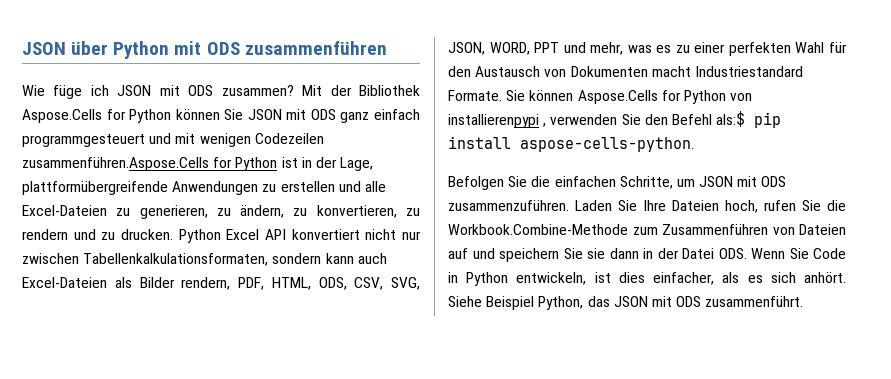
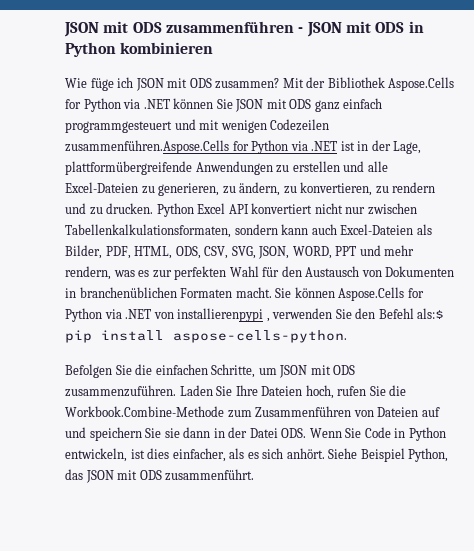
[22,41,170,59] JSON über Python -> [64,22,99,37] JSON
(387, 48) none -> [298,21,424,37] [65,42,214,57] - JSON mit ODS in Python kombinieren
(172, 116) none -> [123,99,170,109] via .NET
(278, 164) none -> [290,141,338,151] via .NET
[139,277,231,290] Bilder rendern, -> [65,245,102,259] Bilder,
[590,42,726,55] mehr, was es zu einer -> [384,245,415,256] [65,266,172,280] mehr rendern, was es zur
[651,66,803,77] [448,90,502,101] macht Industriestandard Formate. -> [65,287,272,298] in branchenüblichen Formaten macht.
(726, 97) none -> [104,309,152,319] via .NET

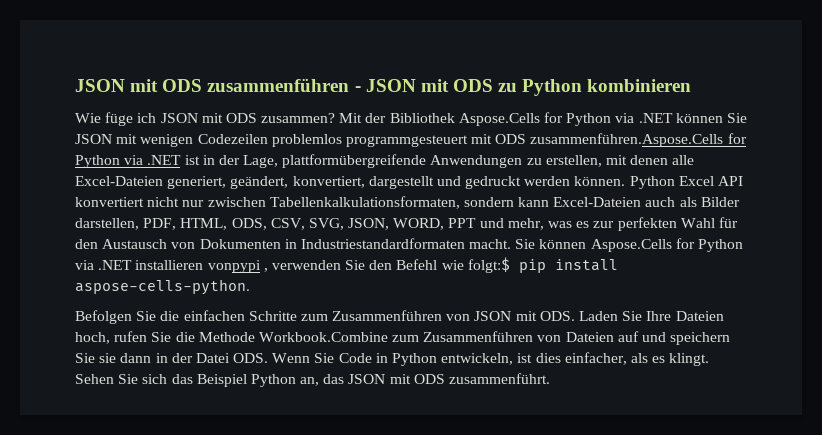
[408,21,424,33] in -> [498,83,518,92] zu
[289,98,383,112] [65,119,330,133] ODS ganz einfach programmgesteuert und mit wenigen Codezeilen -> [140,134,527,147] wenigen Codezeilen problemlos programmgesteuert mit ODS
[292,161,388,172] [65,182,436,196] [65,203,154,215] erstellen und alle Excel-Dateien zu generieren, zu ändern, zu konvertieren, zu rendern und zu drucken. -> [545,155,695,167] [75,176,626,189] erstellen, mit denen alle Excel-Dateien generiert, geändert, konvertiert, dargestellt und gedruckt werden können.
[311,224,432,235] [65,245,102,259] auch Excel-Dateien als Bilder, -> [553,197,740,207] [75,218,139,230] Excel-Dateien auch als Bilder darstellen,
[384,245,415,256] [65,266,111,280] mehr rendern, -> [507,218,544,230] mehr,
[79,287,233,298] branchenüblichen Formaten -> [300,238,465,249] Industriestandardformaten
[153,308,264,322] von installierenpypi -> [135,260,261,273] installieren vonpypi
[417,308,445,319] als:$ -> [441,257,510,273] wie folgt:$
[211,364,356,378] [65,385,176,397] Schritte, um JSON mit ODS zusammenzuführen. -> [248,310,575,321] Schritte zum Zusammenführen von JSON mit ODS.
[65,406,224,417] Workbook.Combine-Methode -> [198,332,388,342] Methode Workbook.Combine
[262,448,449,462] sich anhört. Siehe Beispiel Python, -> [669,353,710,366] [75,374,320,387] klingt. Sehen Sie sich das Beispiel Python an,

